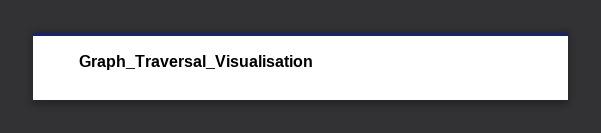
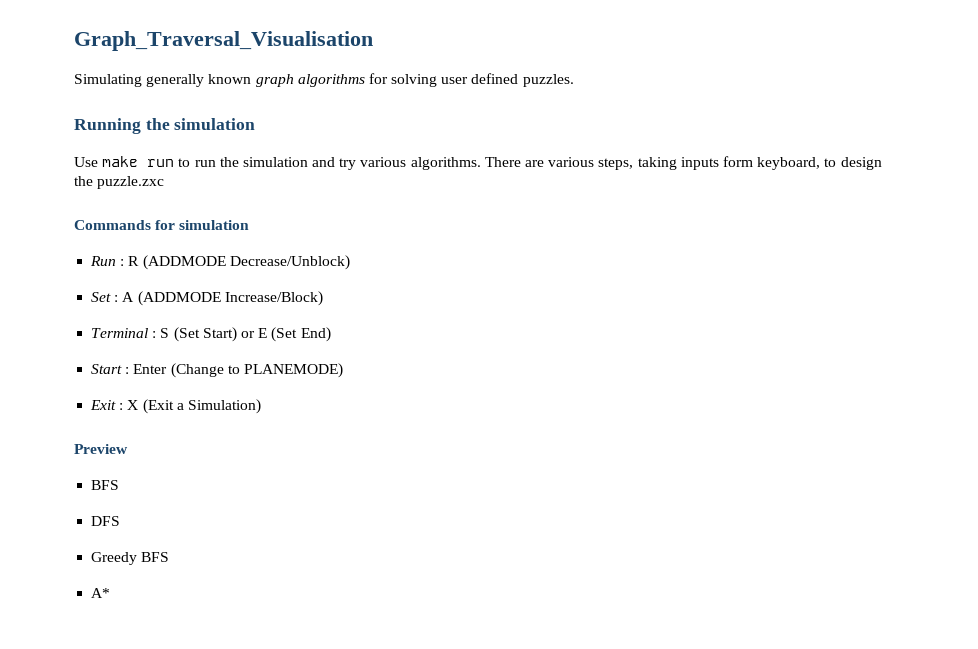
(313, 62) none -> [74,73,574,87] [74,118,256,134] [74,156,882,170] [74,176,165,189] [74,220,250,230] [90,255,350,270] [91,291,323,306] [91,327,331,342] [91,363,343,378] [90,399,261,414] [74,444,128,454] [91,480,120,490] [91,516,121,526] [91,552,170,565] [91,588,111,598] // Simulating generally known graph algorithms for solving user defined puzzles. // Running the simulation // Use make run to run the simulation and try various algorithms. There are various steps, taking inputs form keyboard, to design the puzzle.zxc // Commands for simulation // Run : R (ADDMODE Decrease/Unblock) // Set : A (ADDMODE Increase/Block) // Terminal : S (Set Start) or E (Set End) // Start : Enter (Change to PLANEMODE) // Exit : X (Exit a Simulation) // Preview // BFS // DFS // Greedy BFS // A*

